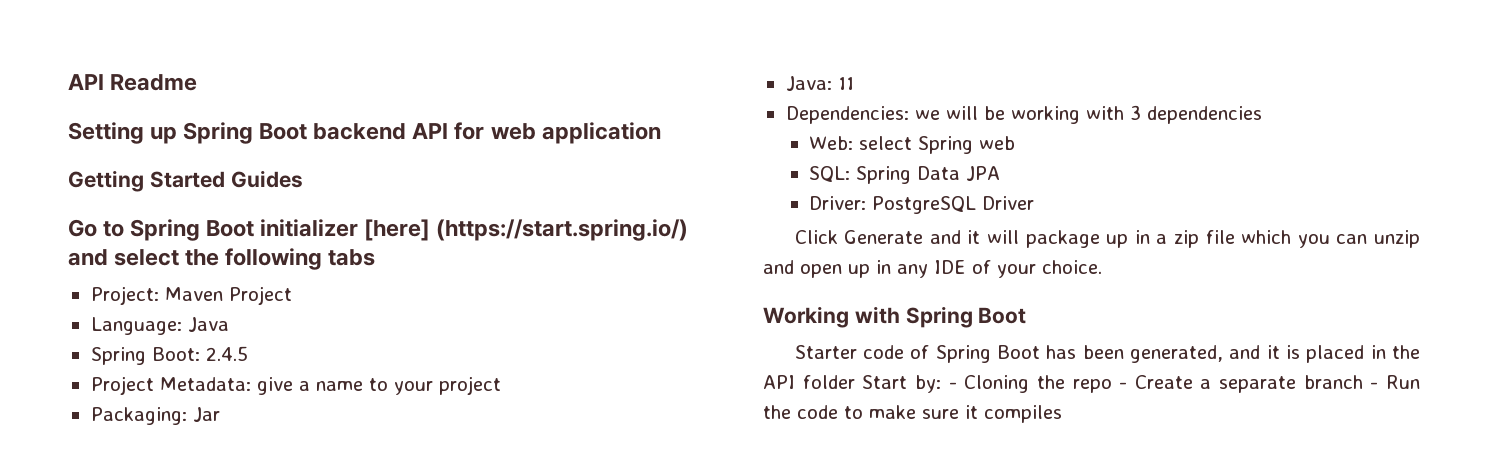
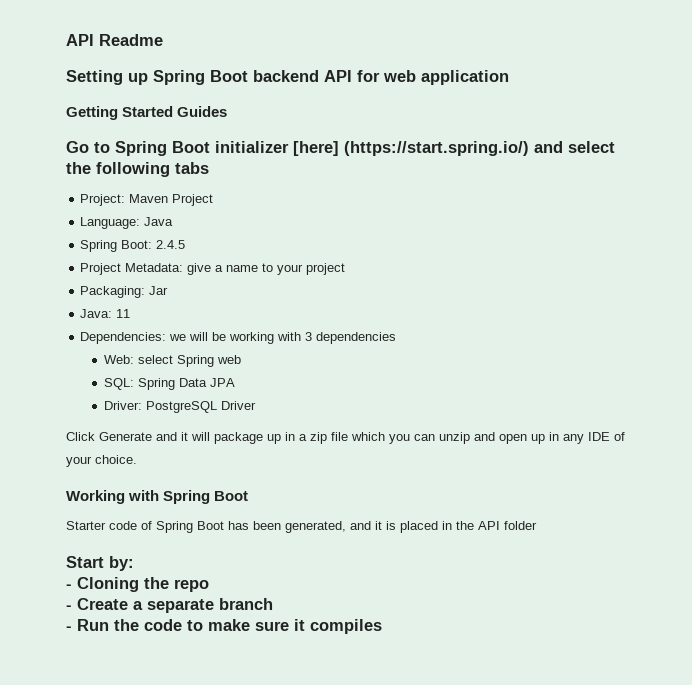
(855, 382) none -> (537, 525) //
(941, 384) none -> (134, 563) //
(1112, 386) none -> (209, 585) //
(1363, 382) none -> (273, 604) //

